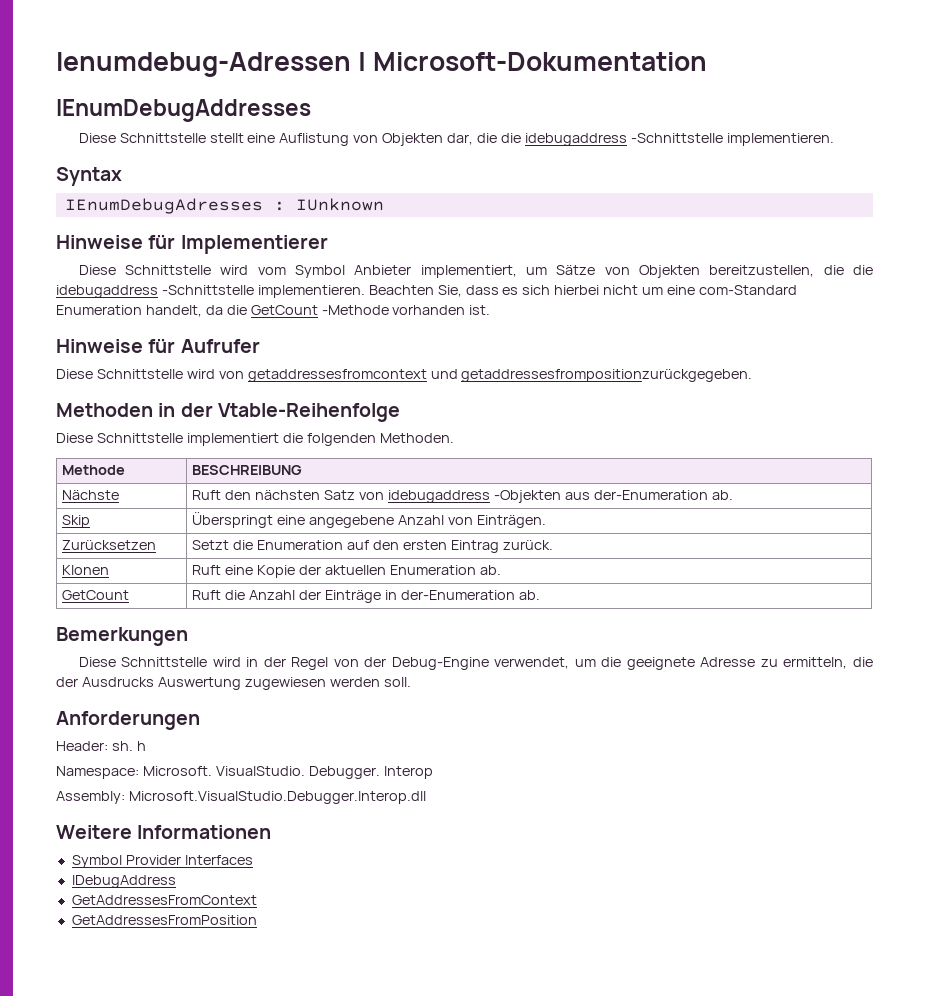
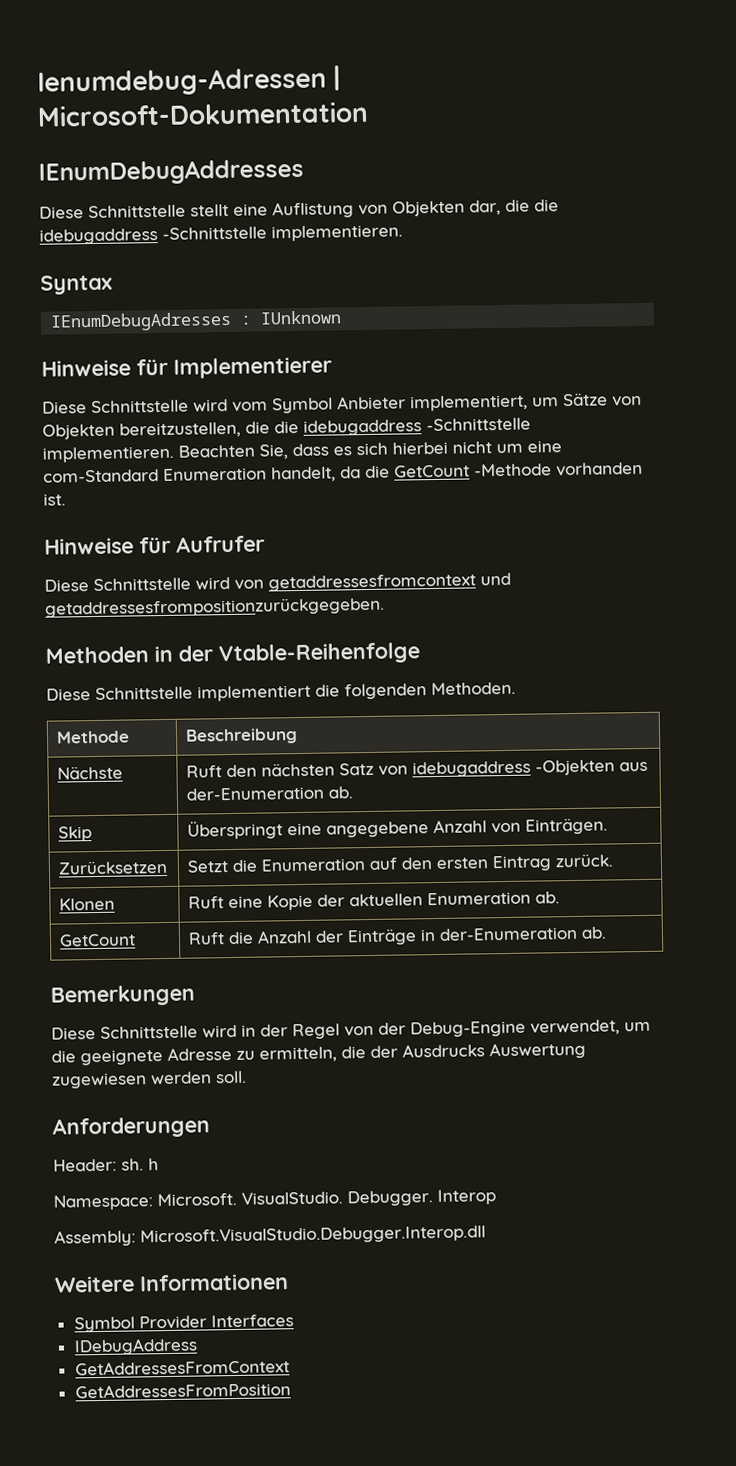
[192,465,303,475] BESCHREIBUNG -> [185,728,299,745] Beschreibung

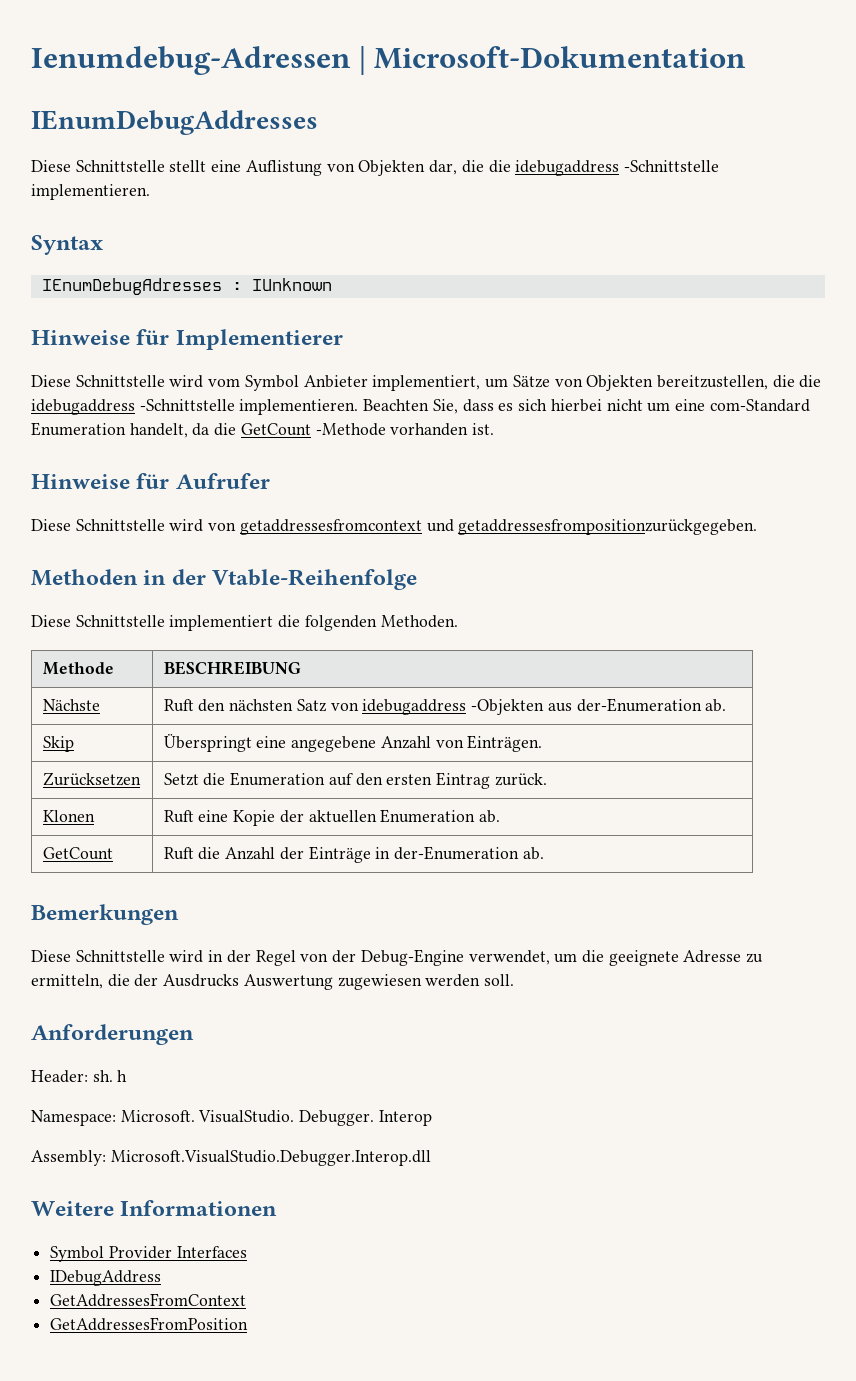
[185,728,299,745] Beschreibung -> [163,661,301,675] BESCHREIBUNG

